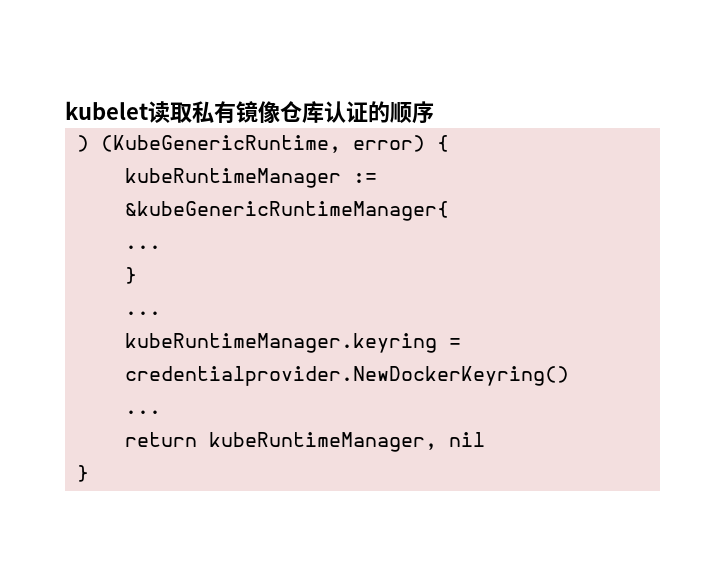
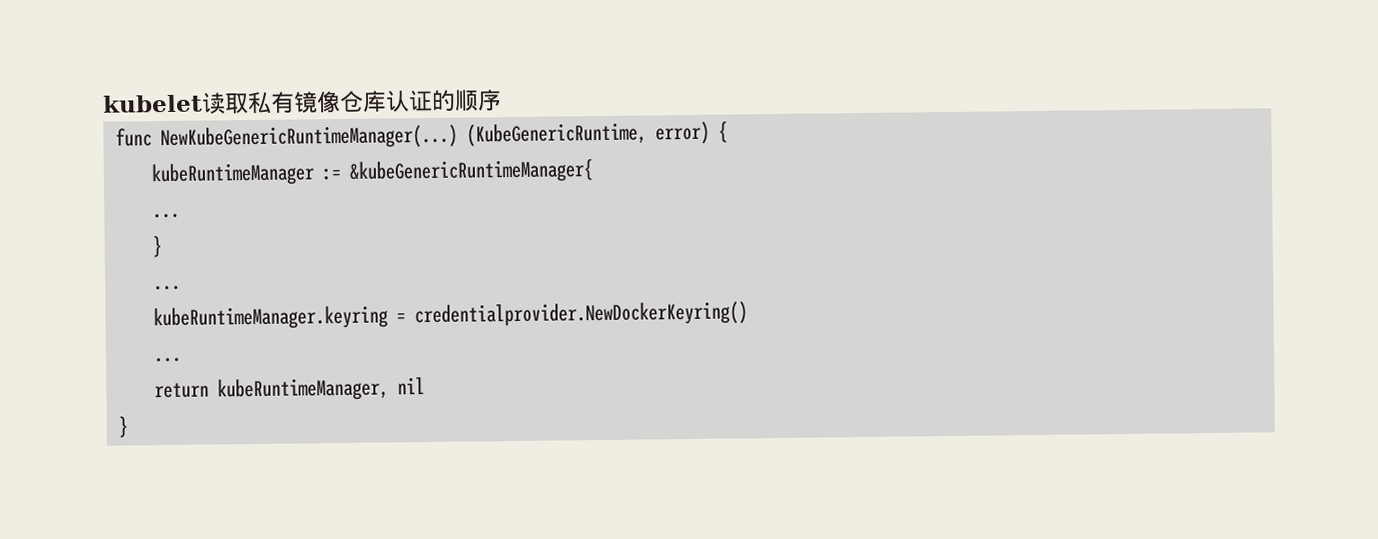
[77,135,90,152] ) -> [115,124,458,151] func NewKubeGenericRuntimeManager(...)

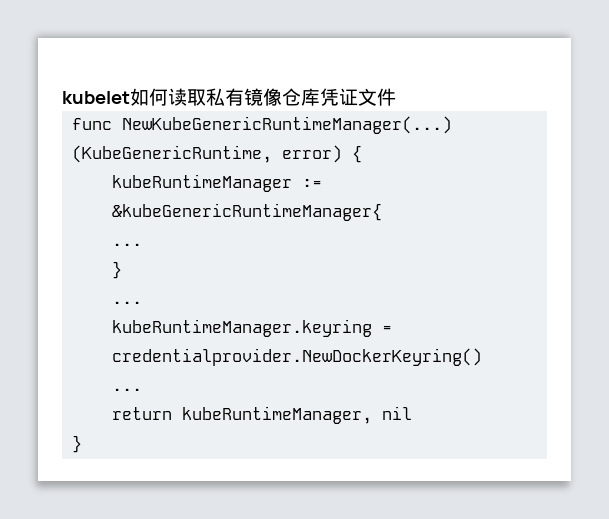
(203, 103) none -> [130,88,168,106] 如何
[385,89,502,113] 认证的顺序 -> [320,88,396,106] 凭证文件

